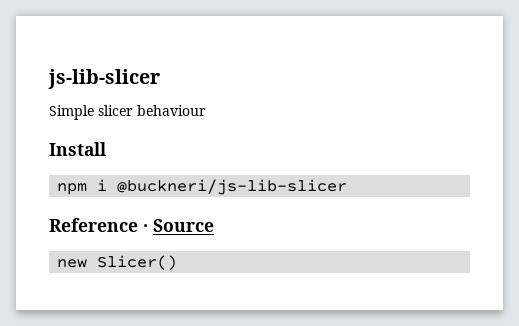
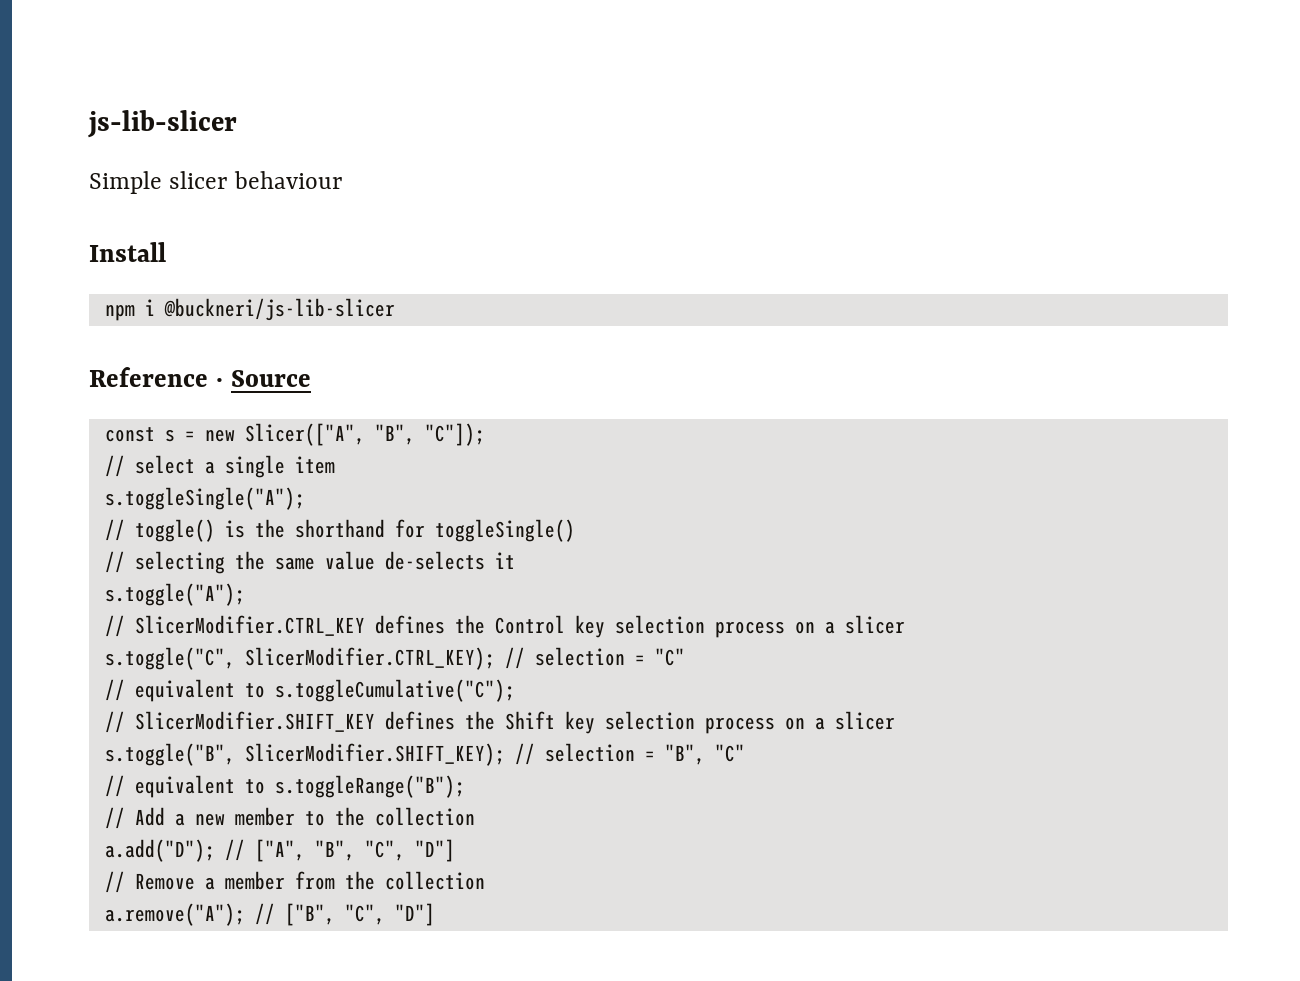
[57,255,178,270] new Slicer() -> [104,423,485,446] [104,455,335,478] [104,487,305,510] [104,519,575,542] [104,551,515,574] [104,583,245,606] [104,615,905,638] [104,647,685,670] [104,679,515,702] [104,711,895,734] [104,743,745,766] [104,775,465,798] [104,807,475,829] [104,839,455,862] [104,871,485,893] [104,903,435,926] const s = new Slicer(["A", "B", "C"]); // // select a single item // s.toggleSingle("A"); // // toggle() is the shorthand for toggleSingle() // // selecting the same value de-selects it // s.toggle("A"); // // SlicerModifier.CTRL_KEY defines the Control key selection process on a slicer // s.toggle("C", SlicerModifier.CTRL_KEY); // selection = "C" // // equivalent to s.toggleCumulative("C"); // // SlicerModifier.SHIFT_KEY defines the Shift key selection process on a slicer // s.toggle("B", SlicerModifier.SHIFT_KEY); // selection = "B", "C" // // equivalent to s.toggleRange("B"); // // Add a new member to the collection // a.add("D"); // ["A", "B", "C", "D"] // // Remove a member from the collection // a.remove("A"); // ["B", "C", "D"]

